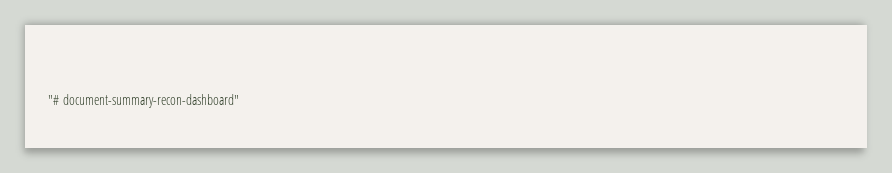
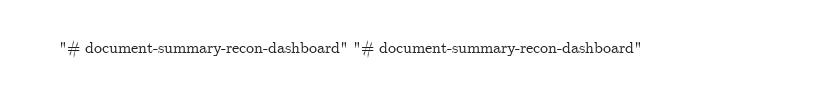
[48,94,239,108] "# document-summary-recon-dashboard" -> [59,39,642,59] "# document-summary-recon-dashboard" "# document-summary-recon-dashboard"

